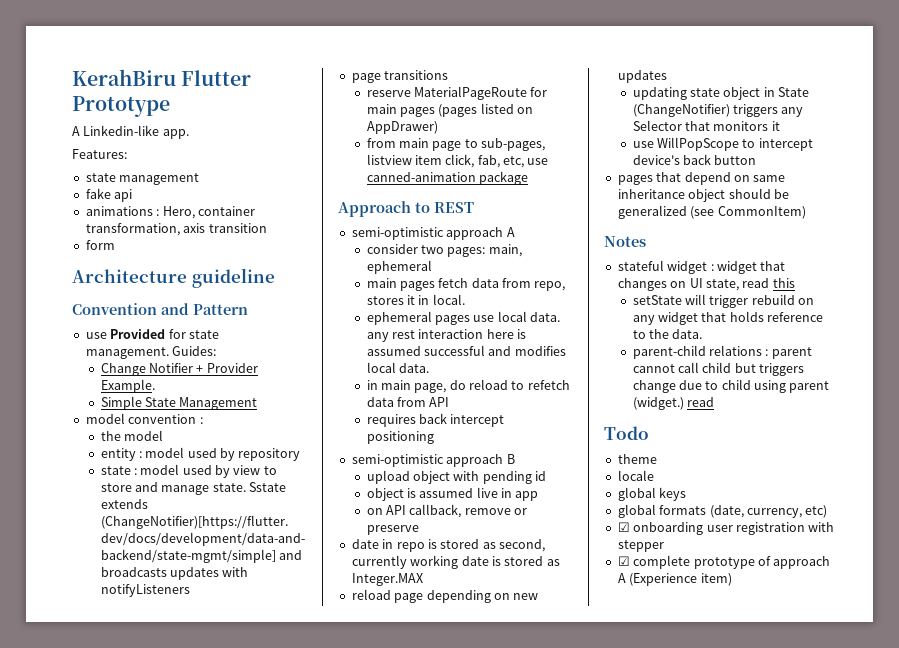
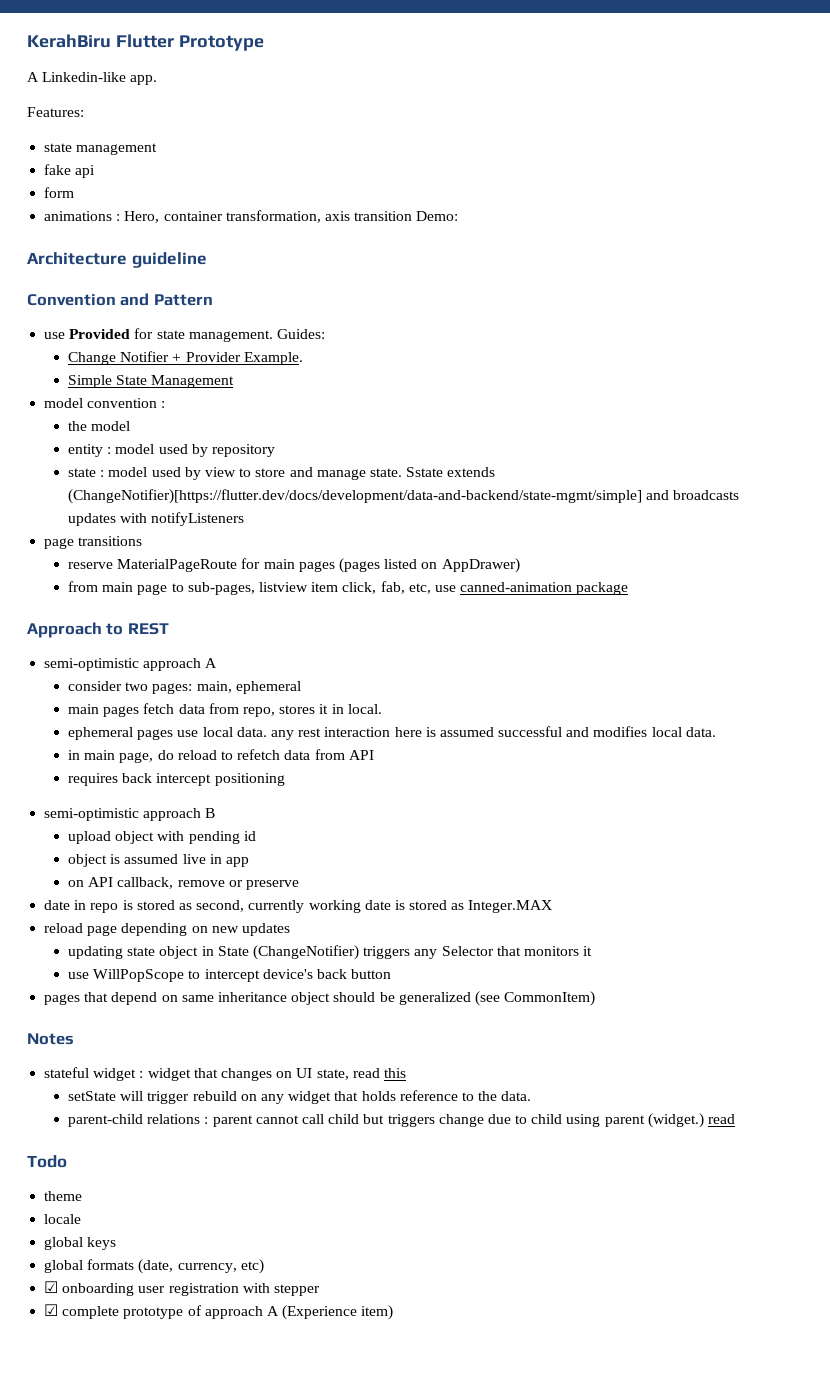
(133, 195) none -> [44,187,75,198] // form
[85,240,115,250] // form -> [416,211,459,221] Demo:

